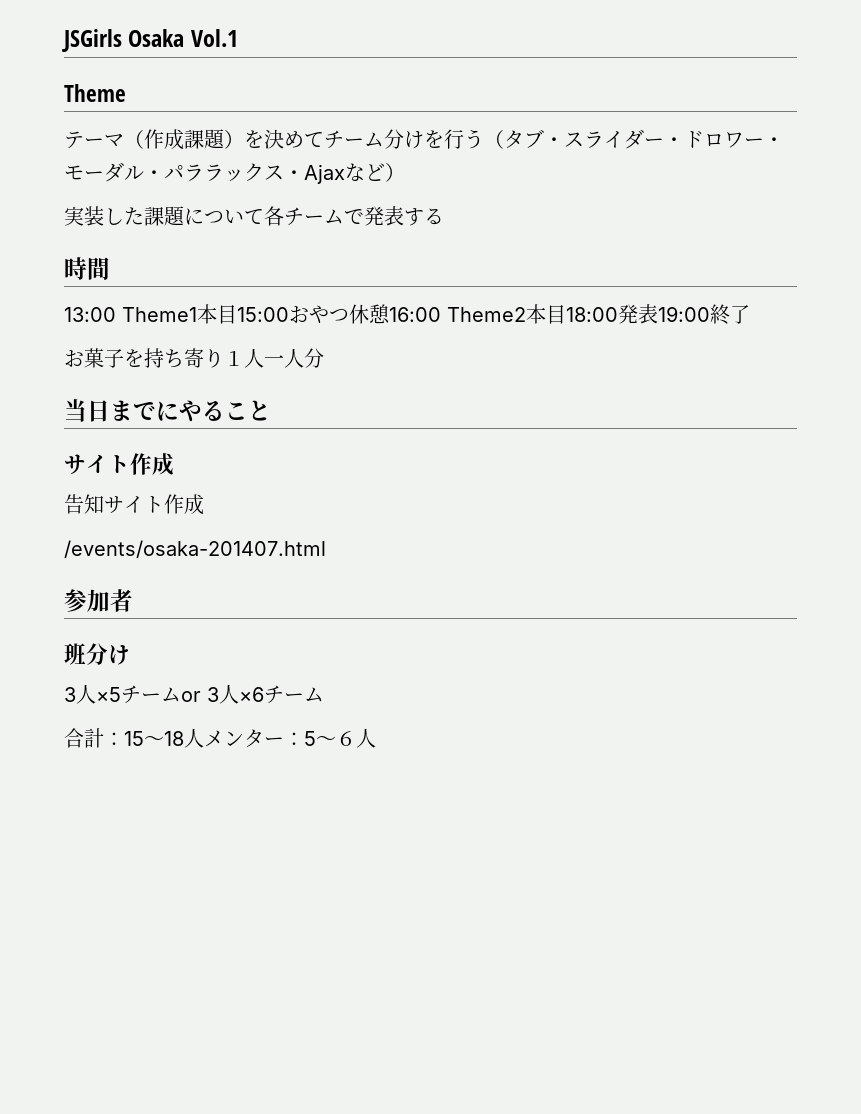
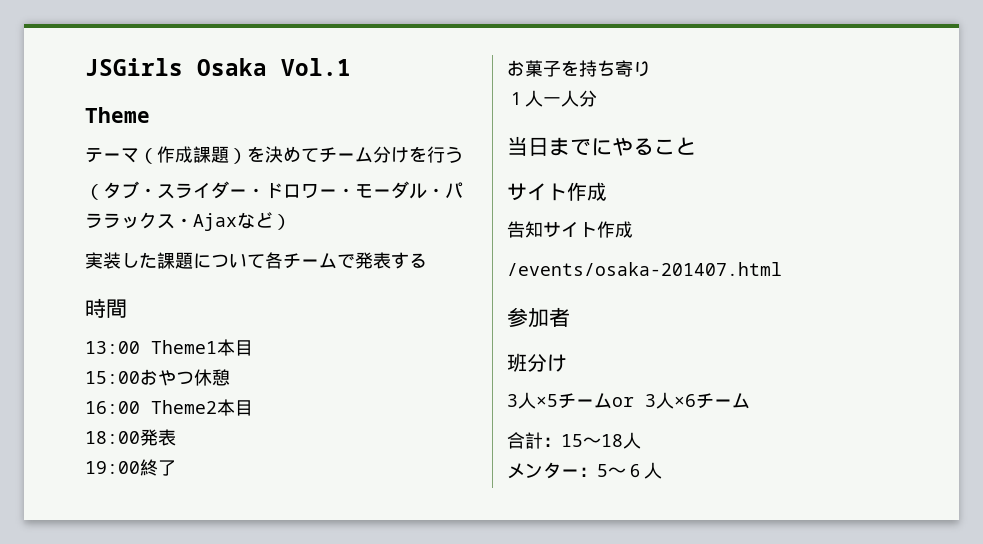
(484, 139) none -> (463, 154) //
(237, 314) none -> (253, 348) //
(390, 314) none -> (230, 377) //
(566, 314) none -> (253, 408) //
(658, 314) none -> (176, 437) //
(224, 358) none -> (651, 69) //
(204, 738) none -> (641, 440) //

